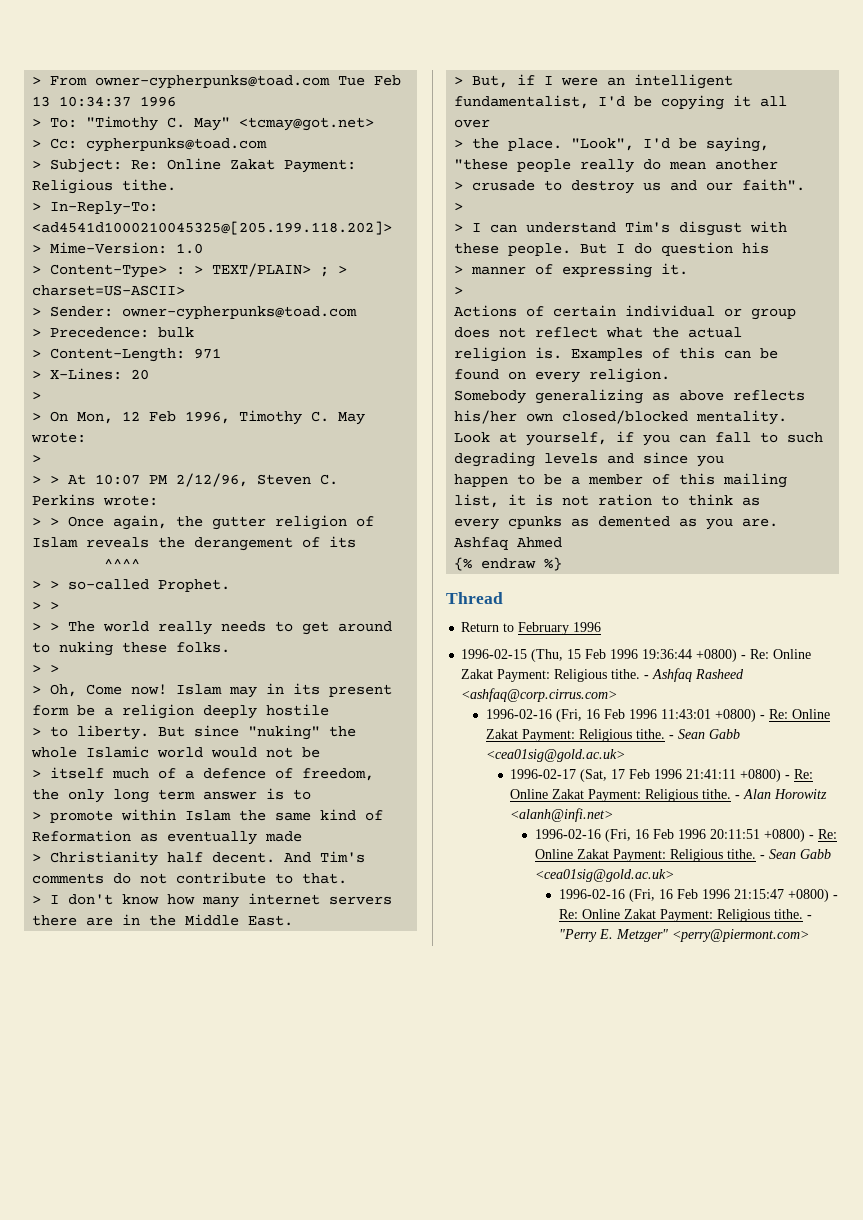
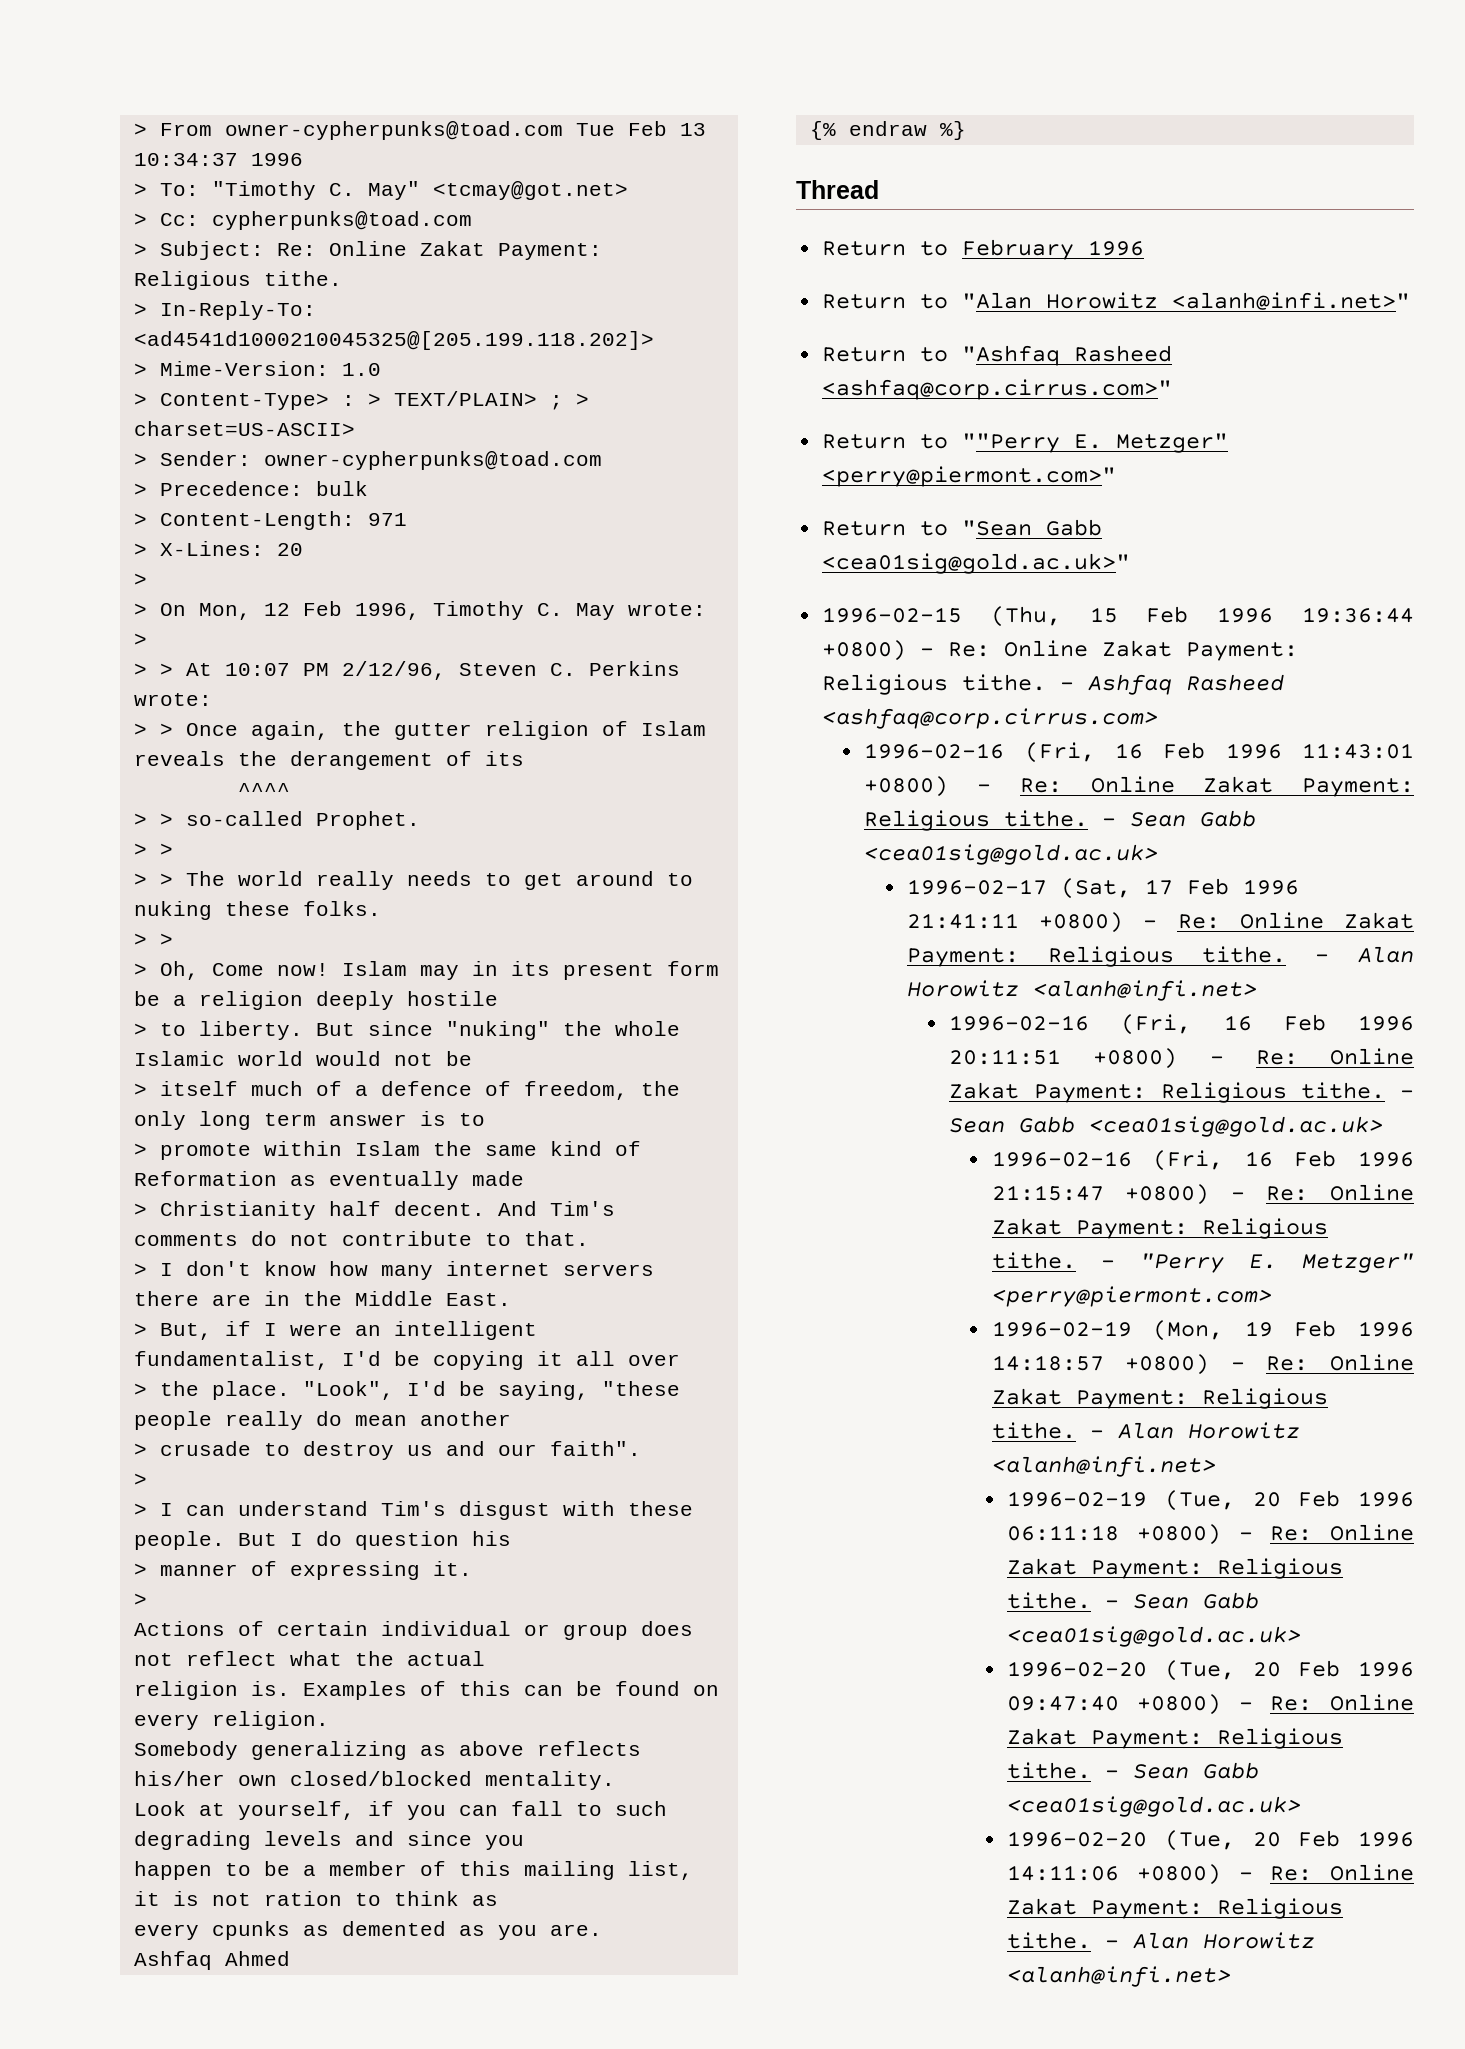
(602, 627) none -> [821,292,1410,310] [821,345,1172,366] [821,379,1172,400] [821,433,1228,453] [821,466,1116,487] [821,519,1102,536] [821,553,1130,574] // Return to "Alan Horowitz <alanh@infi.net>" // Return to "Ashfaq Rasheed <ashfaq@corp.cirrus.com>" // Return to ""Perry E. Metzger" <perry@piermont.com>" // Return to "Sean Gabb <cea01sig@gold.ac.uk>"
(810, 935) none -> [991,1320,1414,1341] [991,1354,1414,1375] [991,1388,1328,1409] [991,1422,1300,1439] [991,1456,1216,1477] [1007,1490,1414,1511] [1007,1524,1414,1545] [1007,1558,1344,1579] [1007,1592,1260,1609] [1007,1626,1302,1647] [1007,1660,1414,1681] [1007,1694,1414,1715] [1007,1728,1344,1749] [1007,1762,1260,1779] [1007,1796,1302,1817] [1007,1830,1414,1851] [1007,1864,1414,1885] [1007,1898,1344,1919] [1007,1932,1316,1949] [1007,1966,1232,1987] // 1996-02-19 (Mon, 19 Feb 1996 14:18:57 +0800) - Re: Online Zakat Payment: Religious tithe. - Alan Horowitz <alanh@infi.net> // 1996-02-19 (Tue, 20 Feb 1996 06:11:18 +0800) - Re: Online Zakat Payment: Religious tithe. - Sean Gabb <cea01sig@gold.ac.uk> // 1996-02-20 (Tue, 20 Feb 1996 09:47:40 +0800) - Re: Online Zakat Payment: Religious tithe. - Sean Gabb <cea01sig@gold.ac.uk> // 1996-02-20 (Tue, 20 Feb 1996 14:11:06 +0800) - Re: Online Zakat Payment: Religious tithe. - Alan Horowitz <alanh@infi.net>

